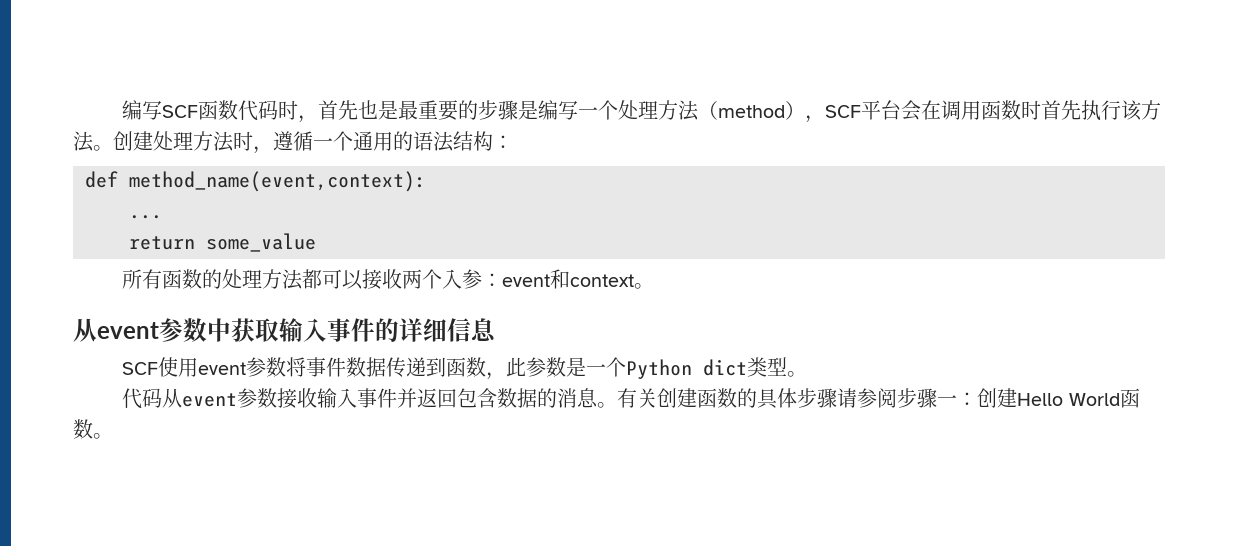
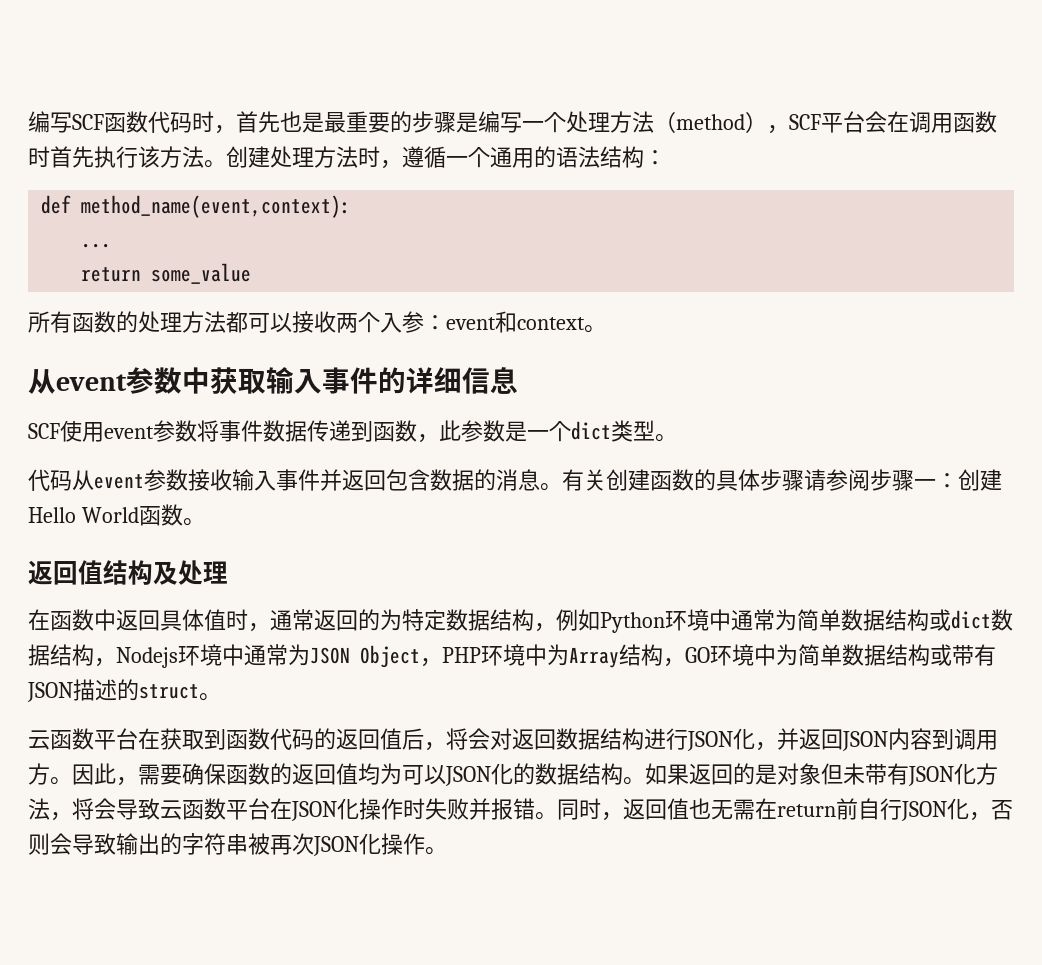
[625,359,692,379] Python -> (571, 431) none
(113, 436) none -> [28,560,228,585] [28,609,1013,633] [28,644,996,668] [27,679,221,702] [28,728,998,751] [28,763,998,786] [28,798,1013,821] [28,833,447,856] // 返回值结构及处理 // 在函数中返回具体值时，通常返回的为特定数据结构，例如Python环境中通常为简单数据结构或dict数据结构，Nodejs环境中通常为JSON Object，PHP环境中为Array结构，GO环境中为简单数据结构或带有JSON描述的struct。 // 云函数平台在获取到函数代码的返回值后，将会对返回数据结构进行JSON化，并返回JSON内容到调用方。因此，需要确保函数的返回值均为可以JSON化的数据结构。如果返回的是对象但未带有JSON化方法，将会导致云函数平台在JSON化操作时失败并报错。同时，返回值也无需在return前自行JSON化，否则会导致输出的字符串被再次JSON化操作。

